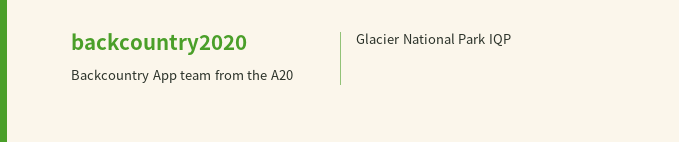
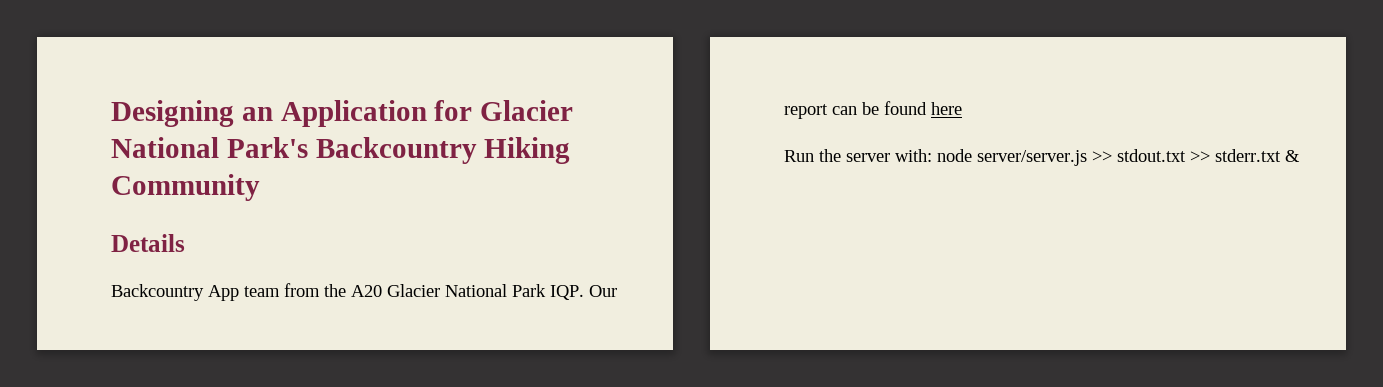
[71,33,247,55] backcountry2020 -> [111,100,574,127] [111,137,571,164] [111,174,260,201] [111,234,185,252] Designing an Application for Glacier National Park's Backcountry Hiking Community // Details
[488,34,511,47] IQP -> [550,285,617,300] [784,101,962,119] [784,149,1300,166] IQP. Our report can be found here // Run the server with: node server/server.js >> stdout.txt >> stderr.txt &

